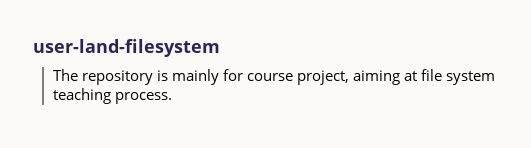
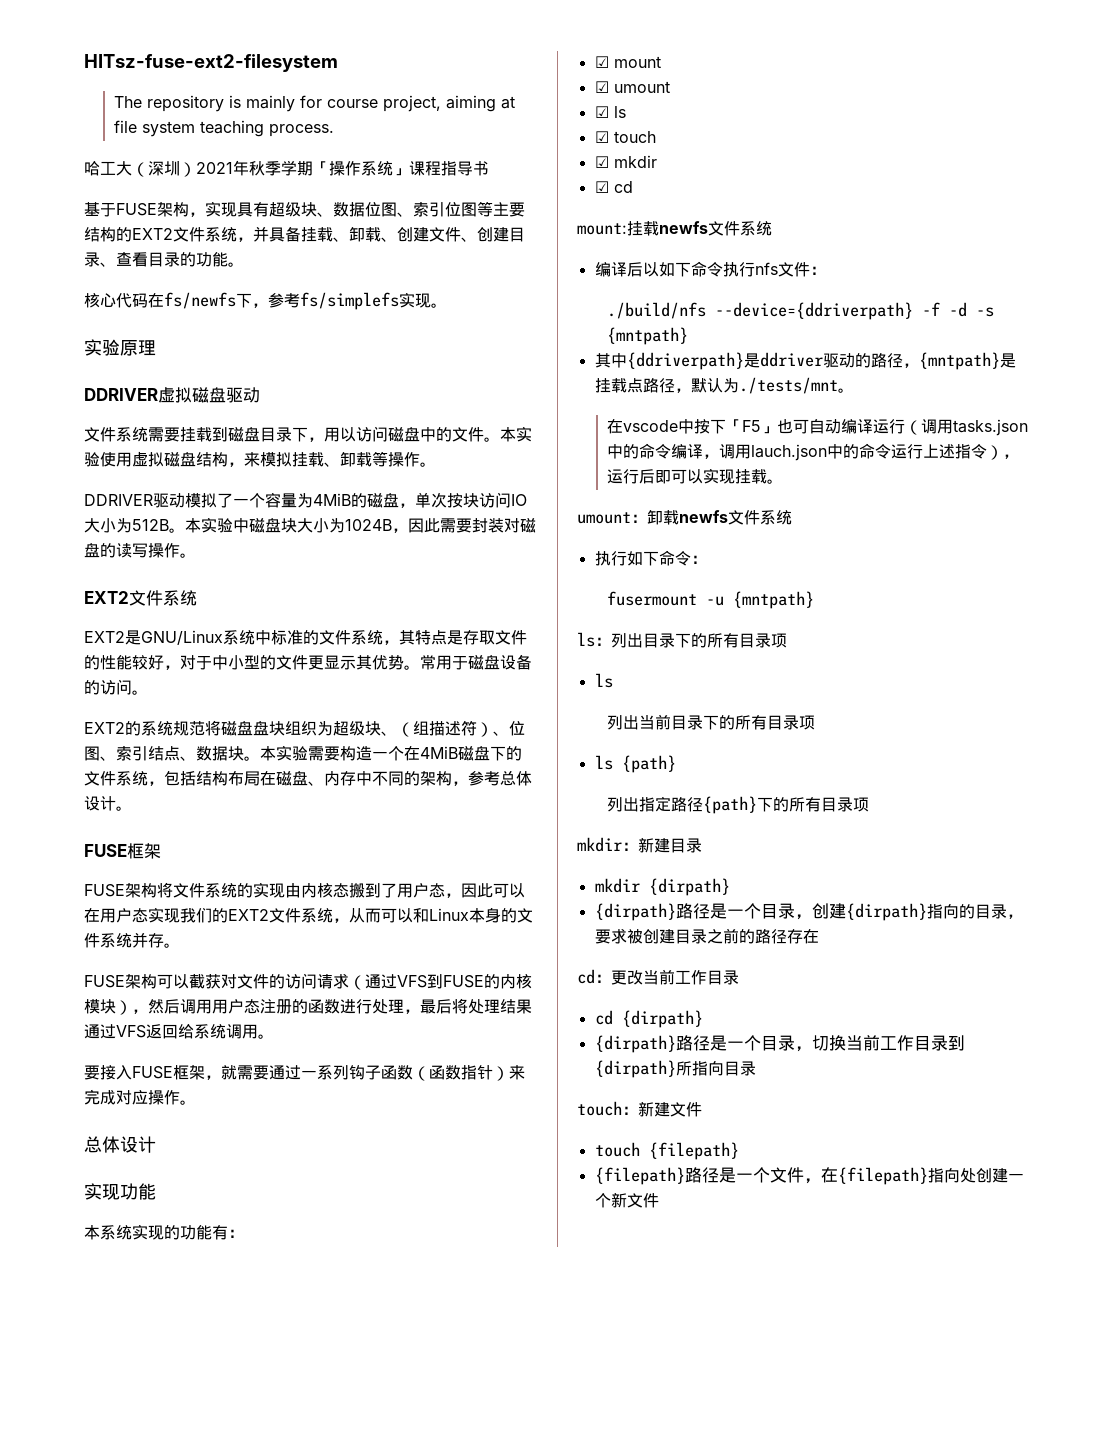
[33,39,220,57] user-land-filesystem -> [84,54,338,72] HITsz-fuse-ext2-filesystem
(172, 98) none -> [84,160,489,177] [84,201,525,217] [84,226,525,242] [84,252,244,267] [84,292,447,310] [84,339,156,356] [84,387,260,403] [84,426,532,442] [84,451,436,467] [84,492,527,508] [84,517,536,533] [84,543,196,558] [84,590,197,606] [84,630,527,645] [84,654,532,670] [84,679,148,695] [84,720,525,737] [84,745,522,761] [84,770,532,786] [84,796,132,811] [84,843,161,859] [84,882,525,898] [84,907,533,923] [84,932,180,948] [84,973,532,990] [84,998,532,1015] [84,1023,274,1039] [84,1065,525,1081] [84,1089,196,1105] [84,1136,156,1153] [84,1183,156,1200] [84,1224,244,1240] [594,56,661,68] [594,81,670,93] [594,106,626,118] [594,131,656,143] [594,155,657,168] [594,181,633,193] [577,221,772,236] [594,261,826,277] [606,302,994,320] [606,327,688,345] [594,352,1016,370] [594,377,854,394] [606,419,1028,436] [606,443,1019,461] [606,468,783,484] [577,510,792,525] [594,550,707,566] [606,591,814,609] [577,632,787,648] [594,673,613,688] [606,714,815,730] [594,755,676,773] [606,796,869,814] [577,837,702,853] [594,878,730,896] [594,903,1023,921] [594,928,819,944] [577,969,739,985] [594,1010,703,1028] [594,1035,965,1053] [594,1060,756,1078] [577,1101,702,1117] [594,1142,739,1160] [594,1167,1024,1185] [594,1192,659,1208] // 哈工大（深圳）2021年秋季学期「操作系统」课程指导书 // 基于FUSE架构，实现具有超级块、数据位图、索引位图等主要结构的EXT2文件系统，并具备挂载、卸载、创建文件、创建目录、查看目录的功能。 // 核心代码在fs/newfs下，参考fs/simplefs实现。 // 实验原理 // DDRIVER虚拟磁盘驱动 // 文件系统需要挂载到磁盘目录下，用以访问磁盘中的文件。本实验使用虚拟磁盘结构，来模拟挂载、卸载等操作。 // DDRIVER驱动模拟了一个容量为4MiB的磁盘，单次按块访问IO大小为512B。本实验中磁盘块大小为1024B，因此需要封装对磁盘的读写操作。 // EXT2文件系统 // EXT2是GNU/Linux系统中标准的文件系统，其特点是存取文件的性能较好，对于中小型的文件更显示其优势。常用于磁盘设备的访问。 // EXT2的系统规范将磁盘盘块组织为超级块、（组描述符）、位图、索引结点、数据块。本实验需要构造一个在4MiB磁盘下的文件系统，包括结构布局在磁盘、内存中不同的架构，参考总体设计。 // FUSE框架 // FUSE架构将文件系统的实现由内核态搬到了用户态，因此可以在用户态实现我们的EXT2文件系统，从而可以和Linux本身的文件系统并存。 // FUSE架构可以截获对文件的访问请求（通过VFS到FUSE的内核模块），然后调用用户态注册的函数进行处理，最后将处理结果通过VFS返回给系统调用。 // 要接入FUSE框架，就需要通过一系列钩子函数（函数指针）来完成对应操作。 // 总体设计 // 实现功能 // 本系统实现的功能有： // ☑ mount // ☑ umount // ☑ ls // ☑ touch // ☑ mkdir // ☑ cd // mount:挂载newfs文件系统 // 编译后以如下命令执行nfs文件： // ./build/nfs --device={ddriverpath} -f -d -s {mntpath} // 其中{ddriverpath}是ddriver驱动的路径，{mntpath}是挂载点路径，默认为./tests/mnt。 // 在vscode中按下「F5」也可自动编译运行（调用tasks.json中的命令编译，调用lauch.json中的命令运行上述指令），运行后即可以实现挂载。 // umount：卸载newfs文件系统 // 执行如下命令： // fusermount -u {mntpath} // ls：列出目录下的所有目录项 // ls // 列出当前目录下的所有目录项 // ls {path} // 列出指定路径{path}下的所有目录项 // mkdir：新建目录 // mkdir {dirpath} // {dirpath}路径是一个目录，创建{dirpath}指向的目录，要求被创建目录之前的路径存在 // cd：更改当前工作目录 // cd {dirpath} // {dirpath}路径是一个目录，切换当前工作目录到{dirpath}所指向目录 // touch：新建文件 // touch {filepath} // {filepath}路径是一个文件，在{filepath}指向处创建一个新文件

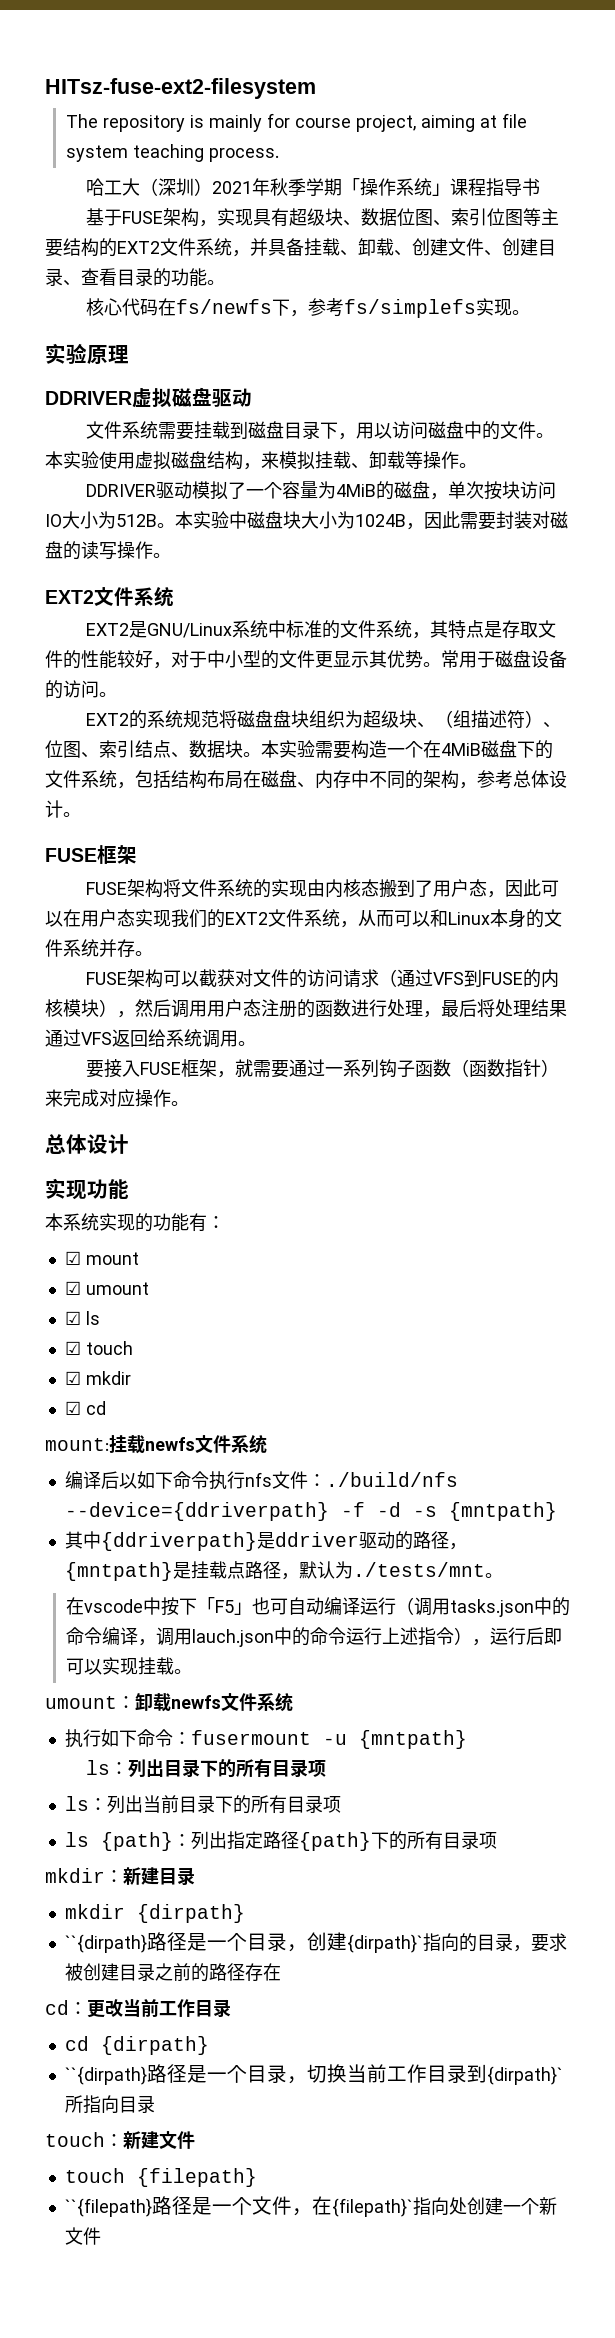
(826, 270) // -> (326, 1480) none
(707, 559) // -> (191, 1738) none
(613, 680) // -> [88,1798,107,1811] ：
(676, 764) // -> [172,1834,191,1847] ：
[594,903,676,921] {dirpath} -> [64,1934,147,1953] ``{dirpath}
[845,903,927,921] {dirpath} -> [346,1934,423,1953] {dirpath}`
[594,1035,676,1053] {dirpath} -> [64,2066,147,2085] ``{dirpath}
[594,1060,676,1078] {dirpath} -> [486,2066,563,2085] {dirpath}`
[594,1167,685,1185] {filepath} -> [64,2198,152,2217] ``{filepath}
[837,1167,928,1185] {filepath} -> [331,2198,413,2217] {filepath}`

